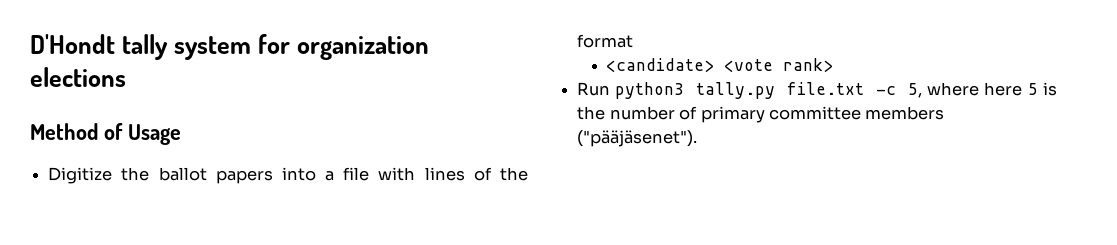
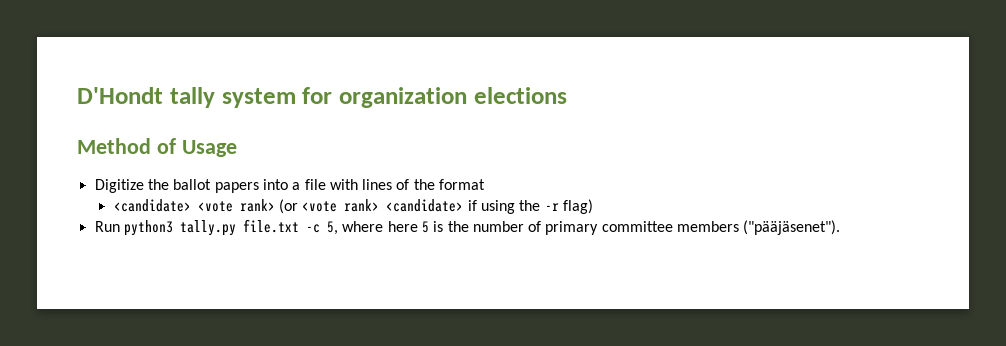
(834, 65) none -> [278,199,593,214] (or <vote rank> <candidate> if using the -r flag)

